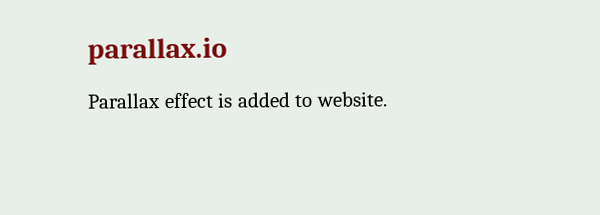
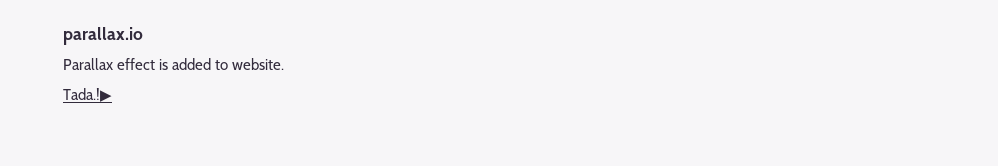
(387, 99) none -> [63,88,112,102] // Tada.!▶

